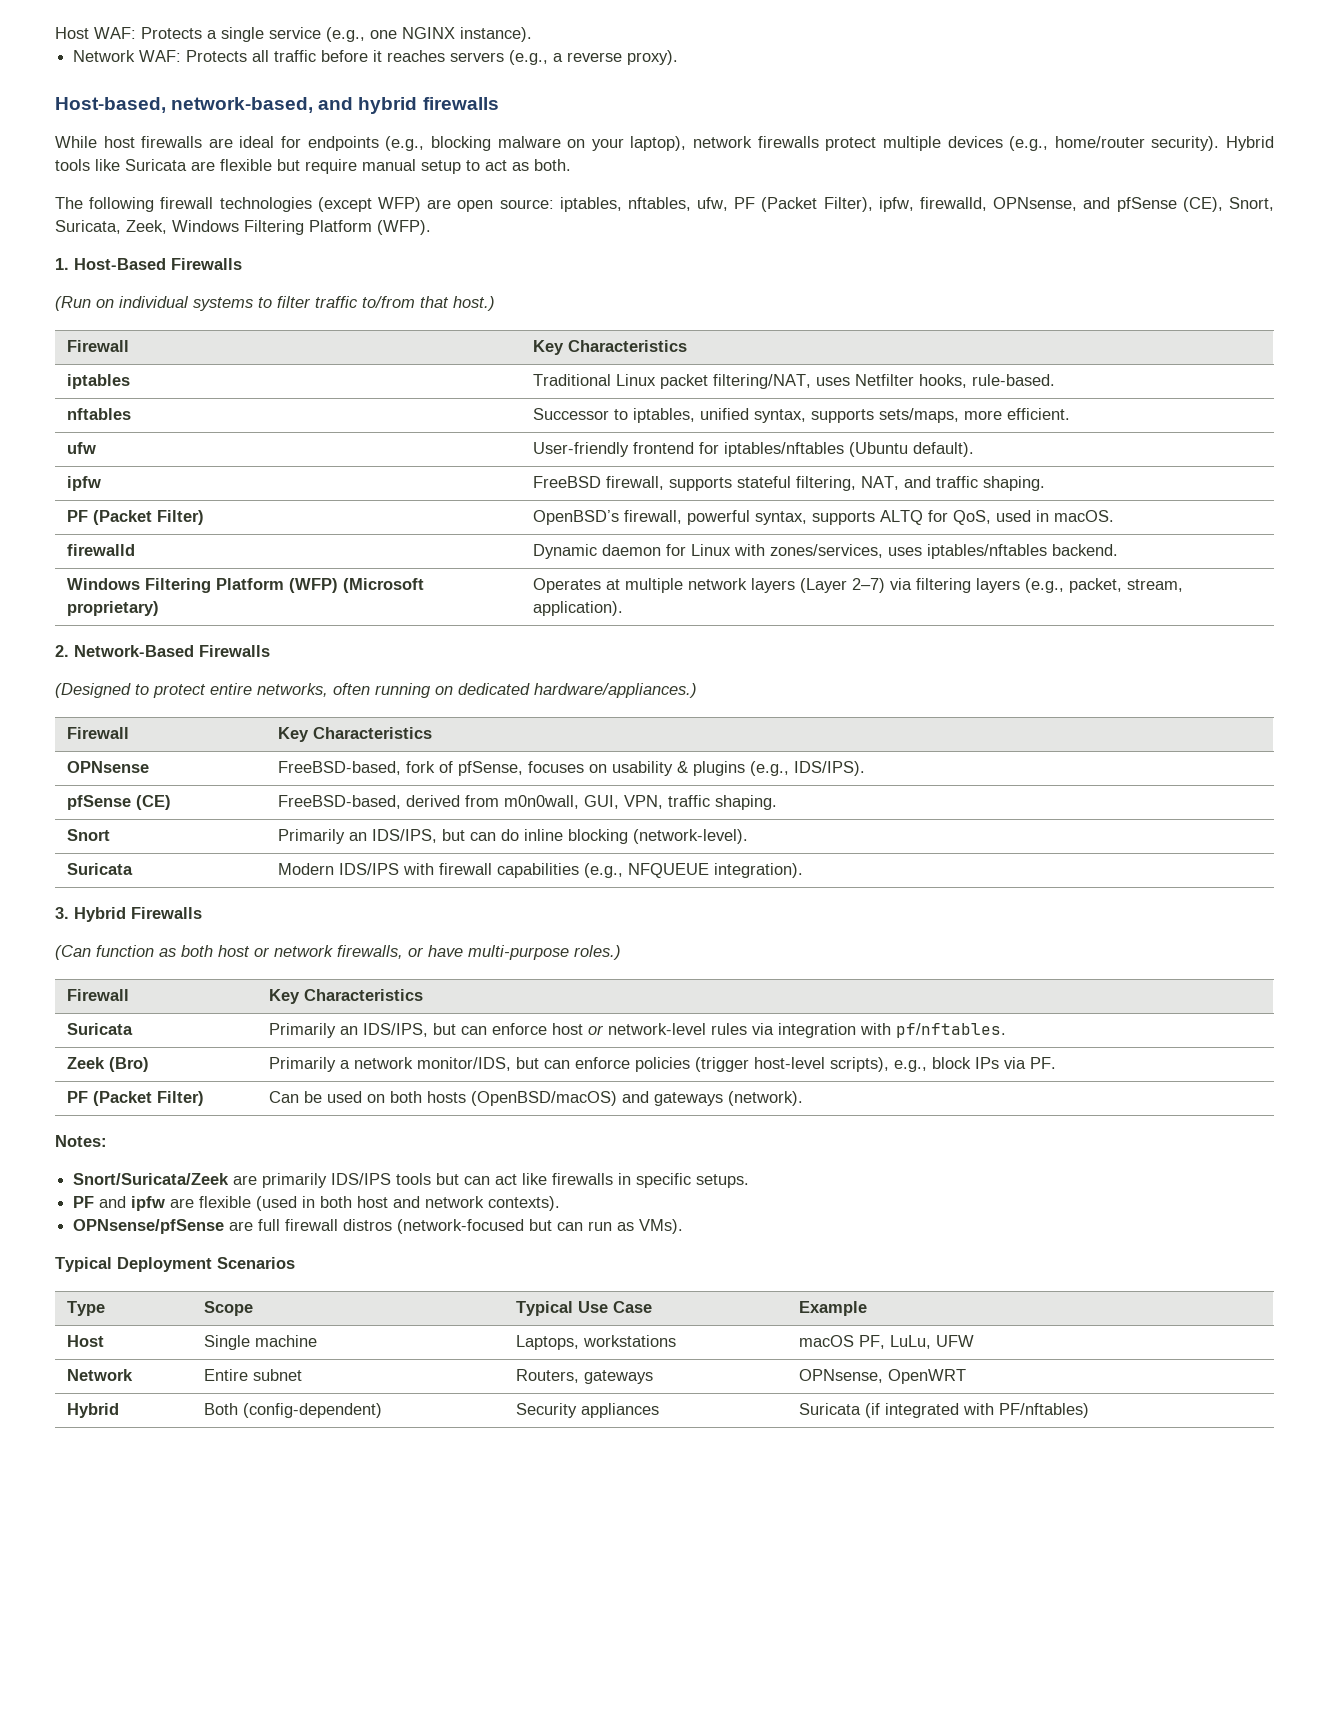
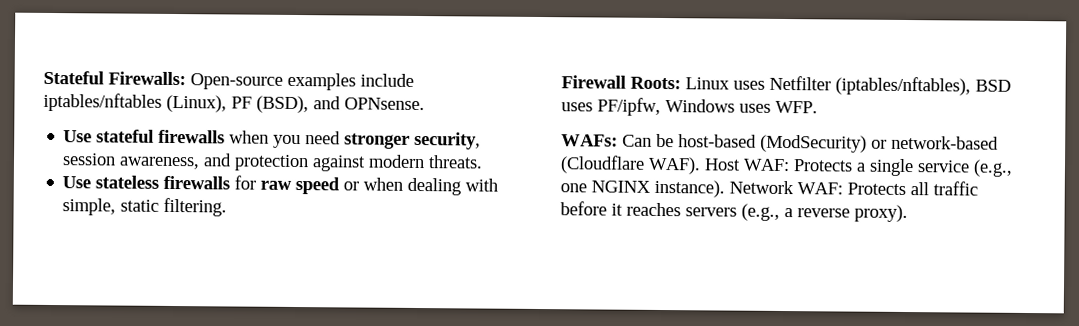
(55, 33) none -> [43,70,414,91] [43,92,425,114] [63,129,482,150] [62,153,484,172] [62,175,499,196] [62,197,228,217] [561,75,1011,96] [561,97,818,116] [561,133,999,153] [560,155,701,175] Stateful Firewalls: Open-source examples include iptables/nftables (Linux), PF (BSD), and OPNsense. // Use stateful firewalls when you need stronger security, session awareness, and protection against modern threats. // Use stateless firewalls for raw speed or when dealing with simple, static filtering. // Firewall Roots: Linux uses Netfilter (iptables/nftables), BSD uses PF/ipfw, Windows uses WFP. // WAFs: Can be host-based (ModSecurity) or network-based (Cloudflare WAF).
(532, 34) // -> (725, 188) none
[55,97,499,114] [55,136,1274,151] [55,159,571,174] [55,197,1274,212] [55,220,431,235] [55,258,242,270] [55,296,495,311] [67,340,130,352] [533,340,688,355] [67,374,131,389] [533,374,1056,389] [67,408,132,420] [533,408,1071,423] [67,442,97,454] [533,442,975,457] [67,476,102,491] [533,476,1046,491] [67,510,205,525] [533,510,1115,525] [67,544,136,556] [533,544,1119,559] [67,578,425,593] [67,601,160,616] [533,578,1184,593] [533,601,624,616] [55,645,270,657] [55,683,697,698] [67,727,130,739] [278,727,433,742] [67,761,150,773] [278,761,866,776] [67,795,172,810] [278,795,778,810] [67,829,111,841] [278,829,749,844] [67,863,134,875] [278,863,804,878] [55,907,202,922] [55,945,621,960] [67,989,130,1001] [269,989,424,1004] [67,1023,134,1035] [269,1023,1007,1038] [67,1057,150,1072] [269,1057,1057,1072] [67,1091,205,1106] [269,1091,804,1106] [55,1135,107,1147] [73,1173,750,1188] [73,1196,561,1211] [73,1219,684,1234] [55,1257,295,1272] [67,1301,106,1316] [204,1301,254,1316] [516,1301,653,1316] [799,1301,868,1316] [67,1335,105,1347] [204,1335,318,1350] [516,1335,677,1350] [799,1335,975,1349] [67,1369,134,1381] [204,1369,303,1381] [516,1369,654,1384] [799,1369,967,1384] [67,1403,120,1418] [204,1403,383,1418] [516,1403,660,1418] [799,1403,1090,1418] // Host-based, network-based, and hybrid firewalls // While host firewalls are ideal for endpoints (e.g., blocking malware on your laptop), network firewalls protect multiple devices (e.g., home/router security). Hybrid tools like Suricata are flexible but require manual setup to act as both. // The following firewall technologies (except WFP) are open source: iptables, nftables, ufw, PF (Packet Filter), ipfw, firewalld, OPNsense, and pfSense (CE), Snort, Suricata, Zeek, Windows Filtering Platform (WFP). // 1. Host-Based Firewalls // (Run on individual systems to filter traffic to/from that host.) // Firewall | Key Characteristics // iptables | Traditional Linux packet filtering/NAT, uses Netfilter hooks, rule-based. // nftables | Successor to iptables, unified syntax, supports sets/maps, more efficient. // ufw | User-friendly frontend for iptables/nftables (Ubuntu default). // ipfw | FreeBSD firewall, supports stateful filtering, NAT, and traffic shaping. // PF (Packet Filter) | OpenBSD’s firewall, powerful syntax, supports ALTQ for QoS, used in macOS. // firewalld | Dynamic daemon for Linux with zones/services, uses iptables/nftables backend. // Windows Filtering Platform (WFP) (Microsoft proprietary) | Operates at multiple network layers (Layer 2–7) via filtering layers (e.g., packet, stream, application). // 2. Network-Based Firewalls // (Designed to protect entire networks, often running on dedicated hardware/appliances.) // Firewall | Key Characteristics // OPNsense | FreeBSD-based, fork of pfSense, focuses on usability & plugins (e.g., IDS/IPS). // pfSense (CE) | FreeBSD-based, derived from m0n0wall, GUI, VPN, traffic shaping. // Snort | Primarily an IDS/IPS, but can do inline blocking (network-level). // Suricata | Modern IDS/IPS with firewall capabilities (e.g., NFQUEUE integration). // 3. Hybrid Firewalls // (Can function as both host or network firewalls, or have multi-purpose roles.) // Firewall | Key Characteristics // Suricata | Primarily an IDS/IPS, but can enforce host or network-level rules via integration with pf/nftables. // Zeek (Bro) | Primarily a network monitor/IDS, but can enforce policies (trigger host-level scripts), e.g., block IPs via PF. // PF (Packet Filter) | Can be used on both hosts (OpenBSD/macOS) and gateways (network). // Notes: // Snort/Suricata/Zeek are primarily IDS/IPS tools but can act like firewalls in specific setups. // PF and ipfw are flexible (used in both host and network contexts). // OPNsense/pfSense are full firewall distros (network-focused but can run as VMs). // Typical Deployment Scenarios // Type | Scope | Typical Use Case | Example // Host | Single machine | Laptops, workstations | macOS PF, LuLu, UFW // Network | Entire subnet | Routers, gateways | OPNsense, OpenWRT // Hybrid | Both (config-dependent) | Security appliances | Suricata (if integrated with PF/nftables) -> (908, 213) none

